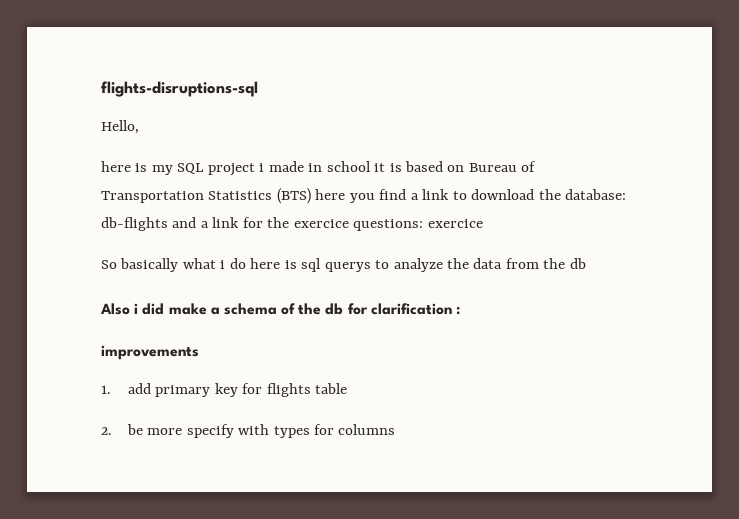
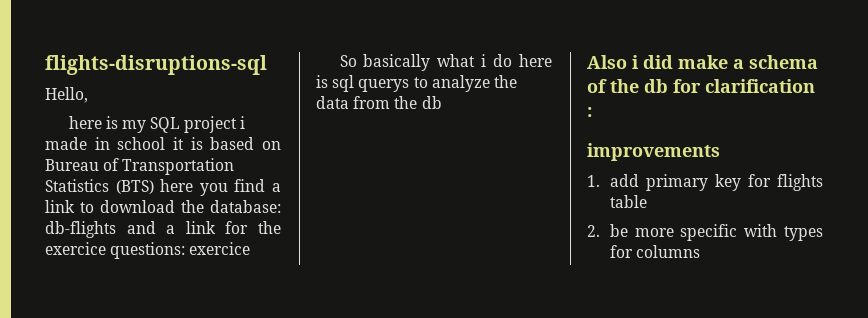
[186,424,234,438] specify -> [680,224,738,241] specific

